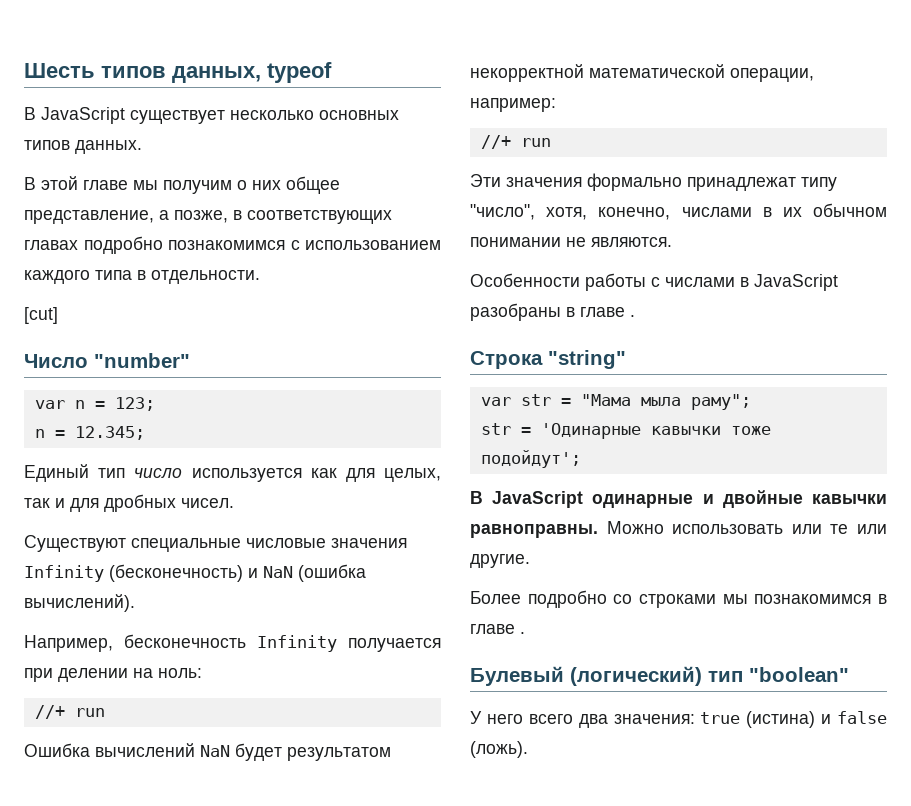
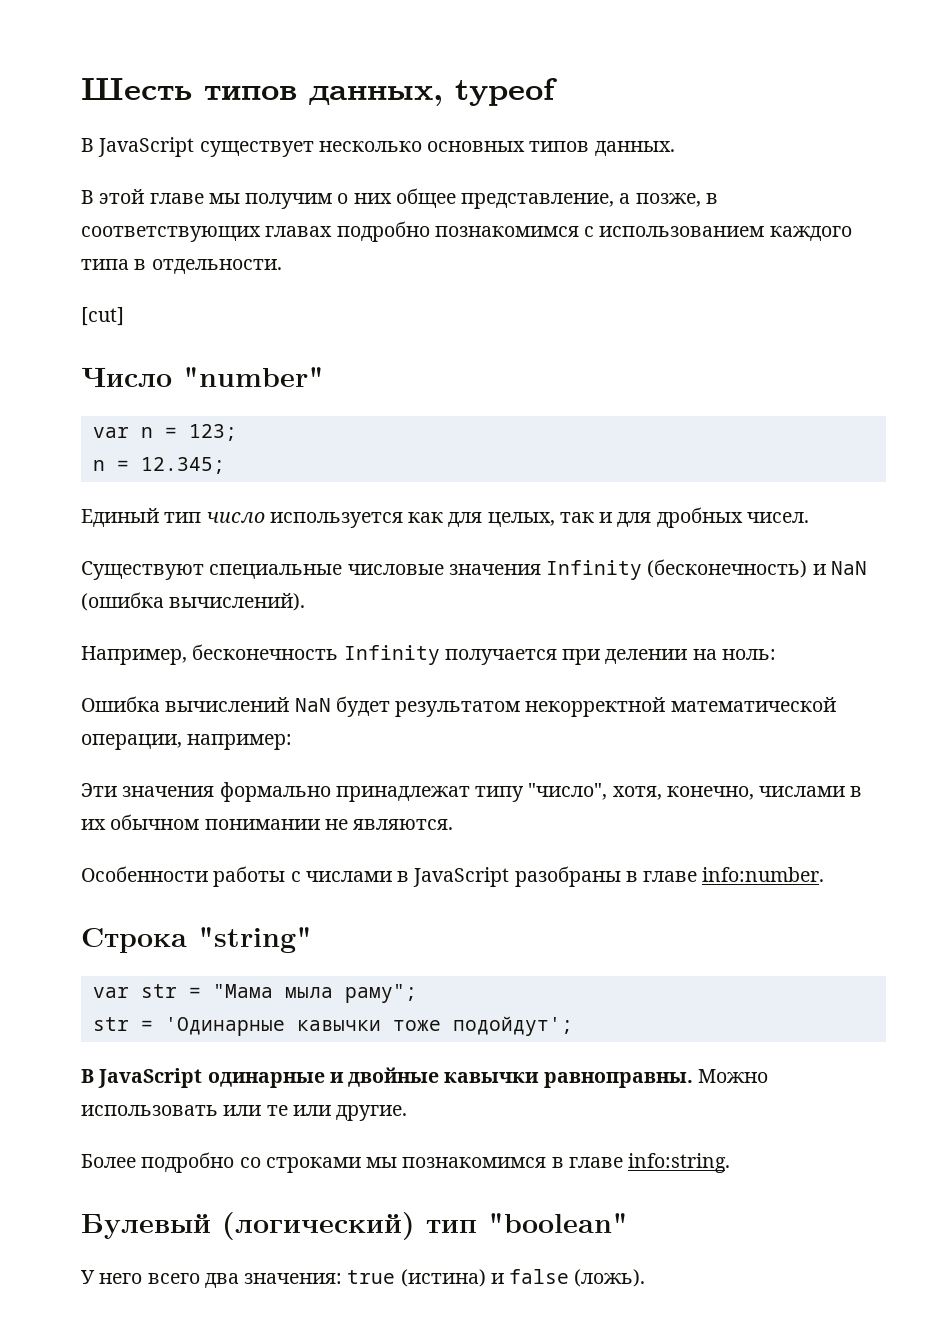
[34,705,105,719] // //+ run -> (776, 654) none
[480,135,551,149] // //+ run -> (293, 742) none
[630,315,635,317] . -> [702,867,825,882] info:number.
[520,632,525,634] . -> [628,1153,731,1173] info:string.

